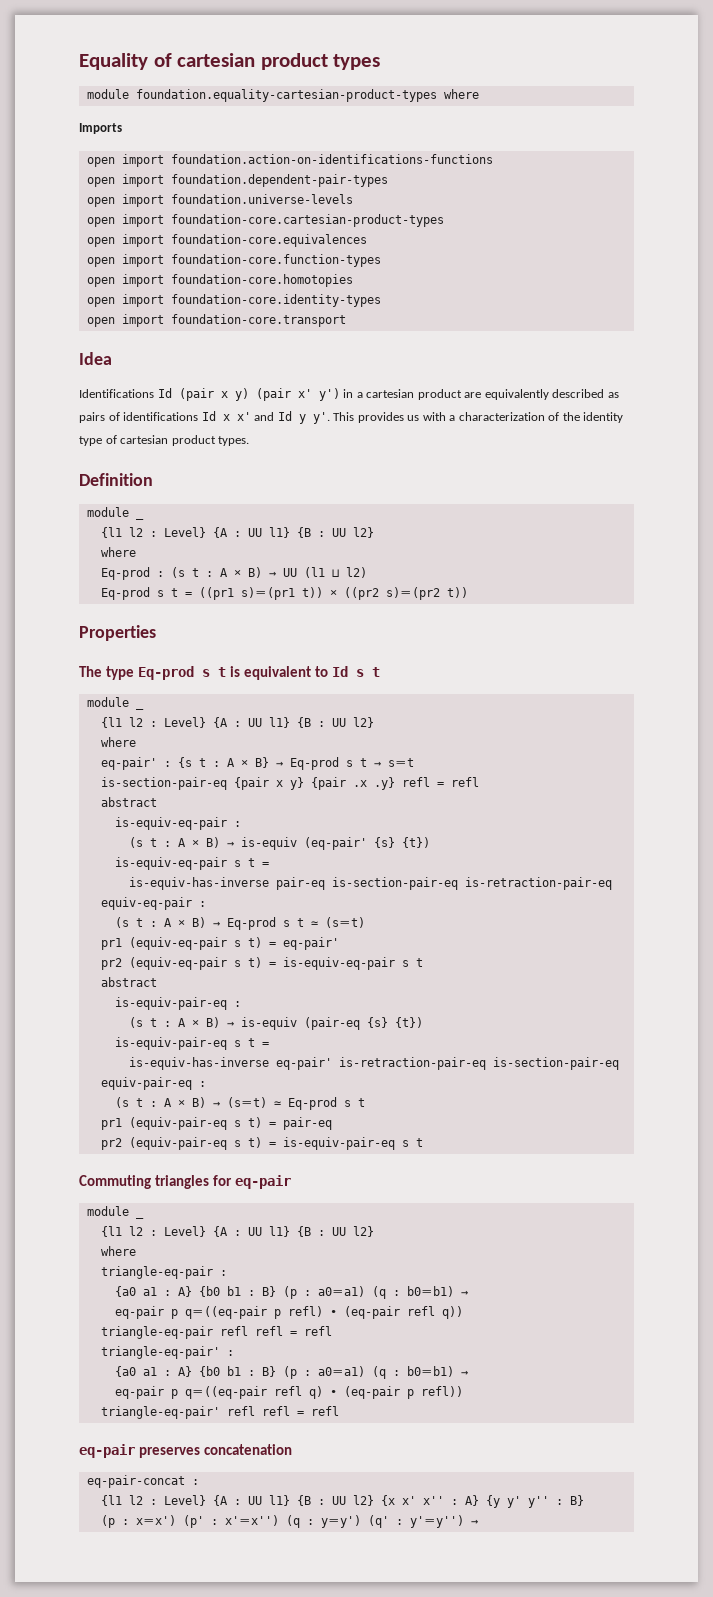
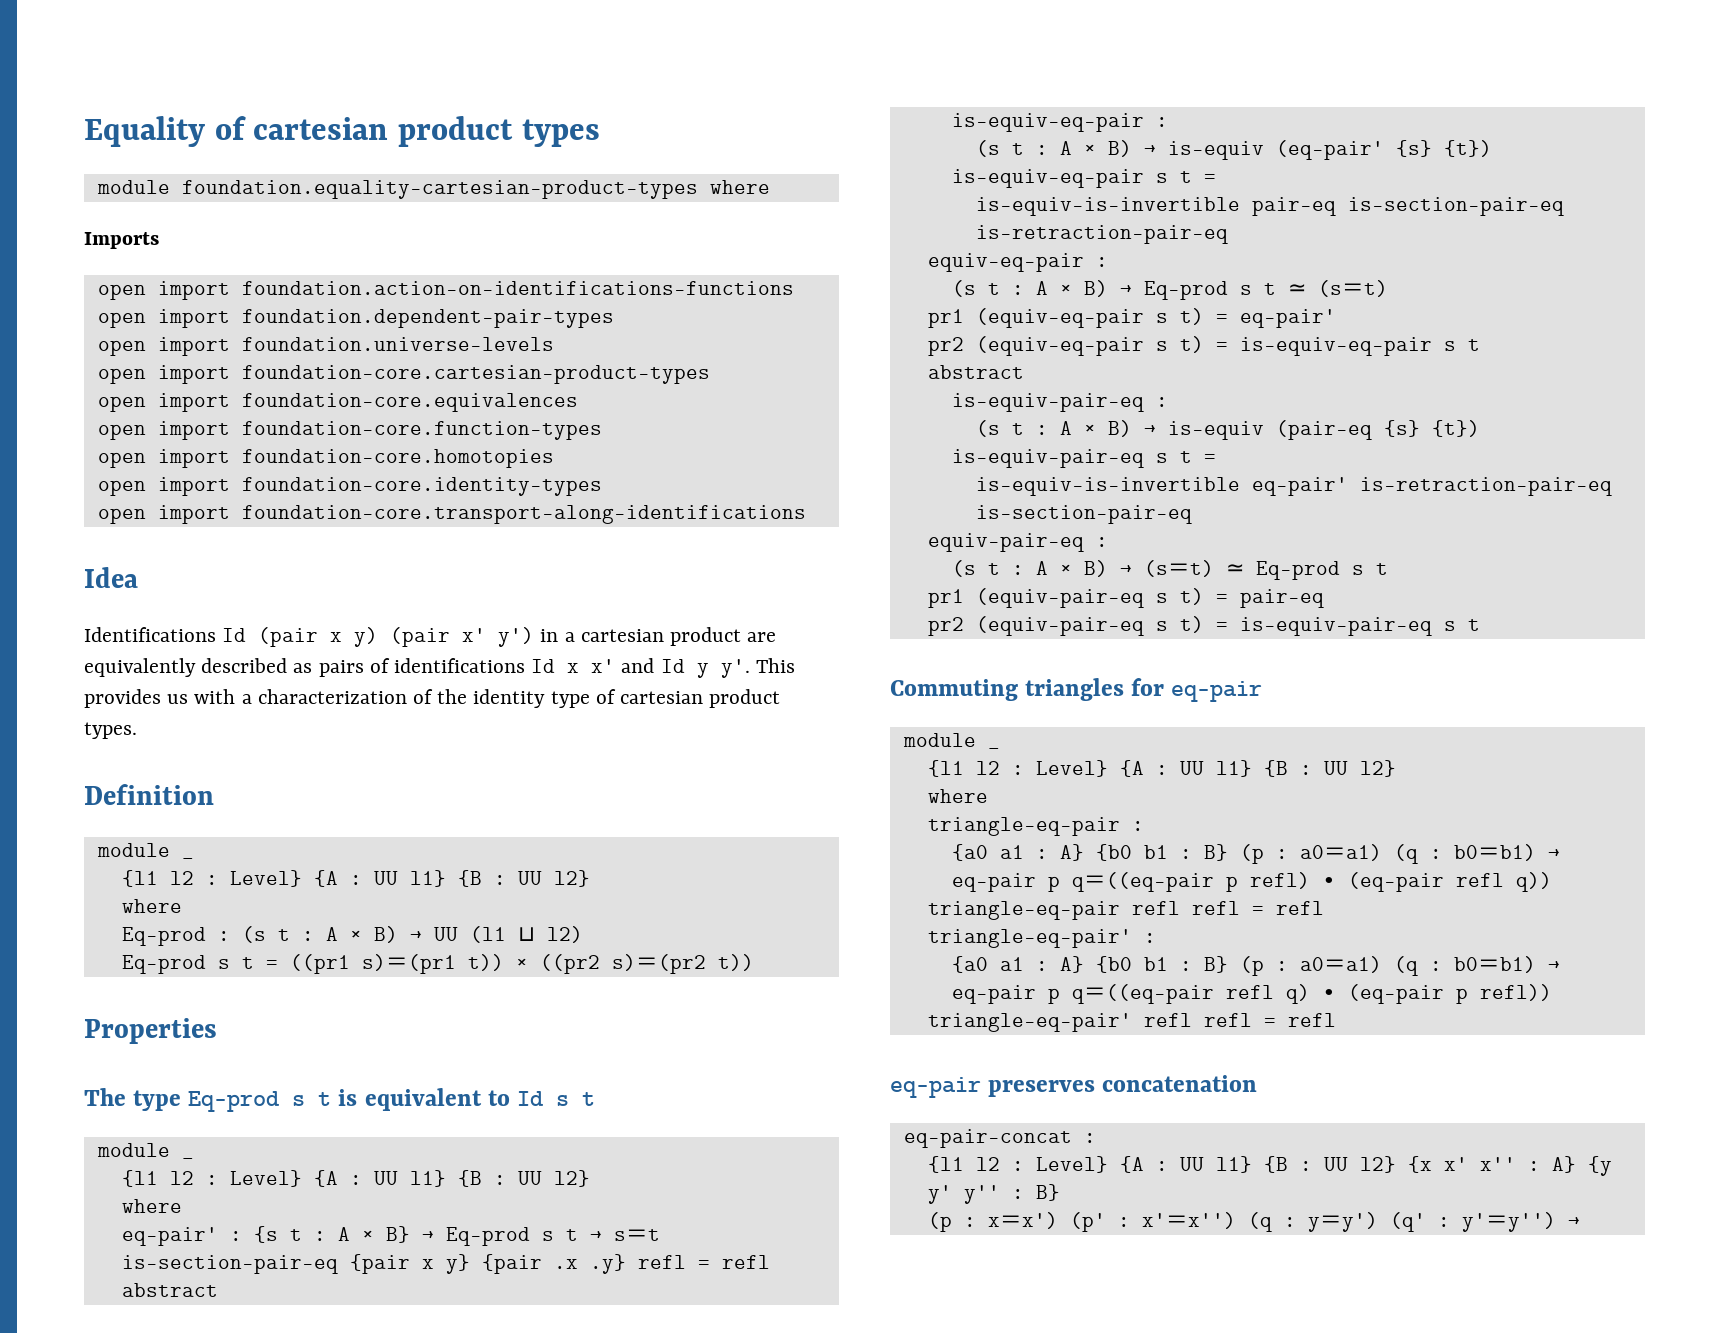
[170,314,346,327] foundation-core.transport -> [241,505,806,524] foundation-core.transport-along-identifications
[128,877,269,890] is-equiv-has-inverse -> [975,197,1240,216] is-equiv-is-invertible
[128,1057,269,1070] is-equiv-has-inverse -> [975,477,1240,496] is-equiv-is-invertible

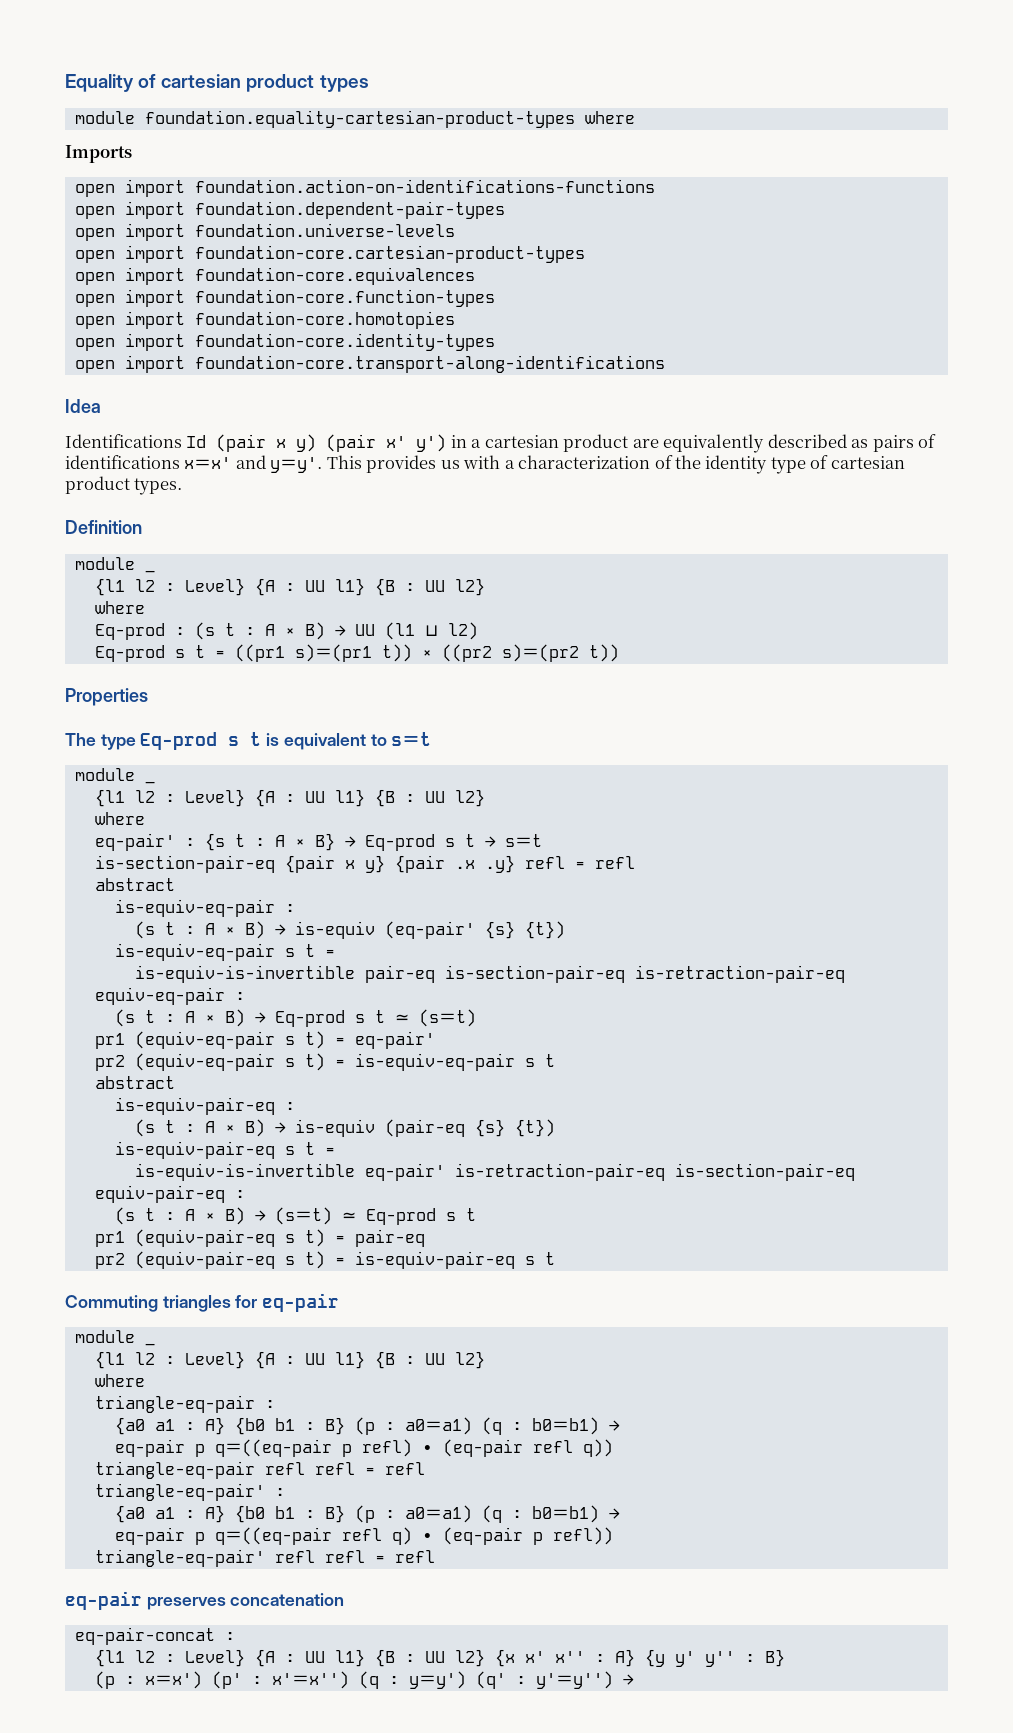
[531,658,709,678] Id x x' and Id y -> [184,455,298,473] x＝x' and y＝
[516,1091,569,1106] Id s -> [391,736,421,746] s＝

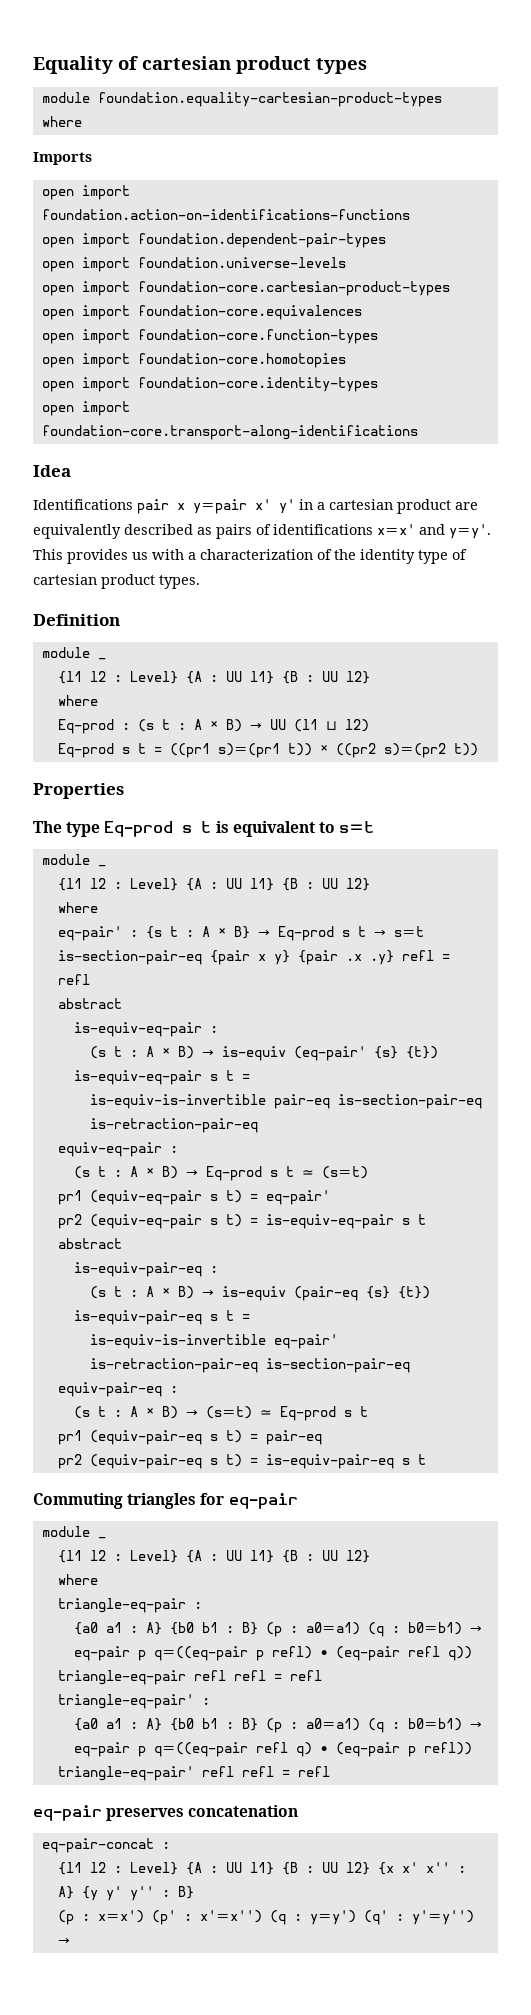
[186,434,447,452] Id (pair x y) (pair x' y') -> [137,499,295,514] pair x y＝pair x' y'

